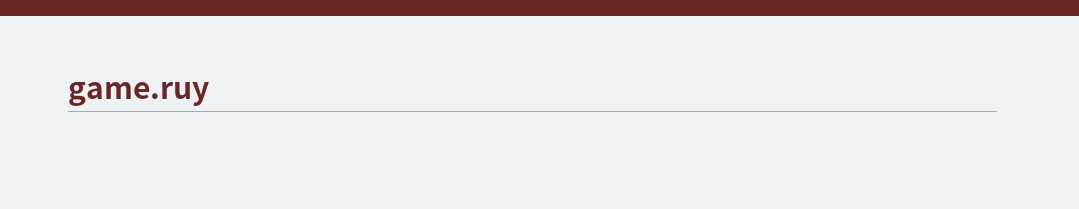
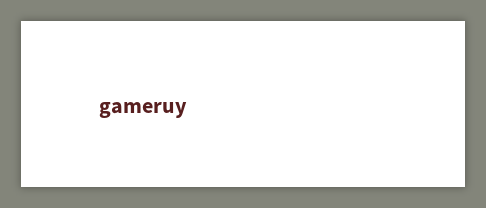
[68,82,209,106] game.ruy -> [99,102,187,118] gameruy

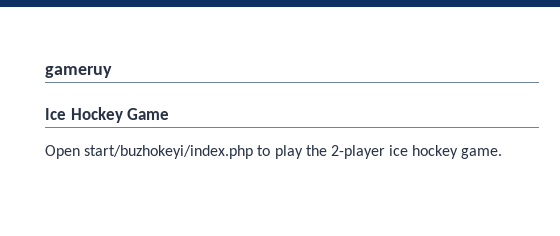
(187, 110) none -> [45,107,170,123] [45,145,503,159] // Ice Hockey Game // Open start/buzhokeyi/index.php to play the 2-player ice hockey game.

